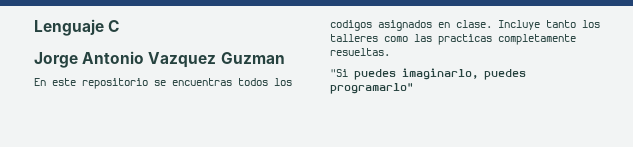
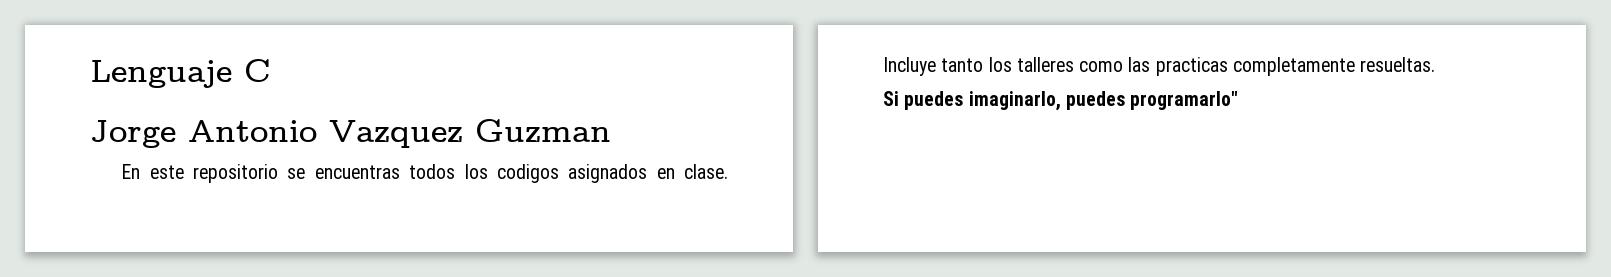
[330,69,348,77] "Si -> [883,91,899,106] Si

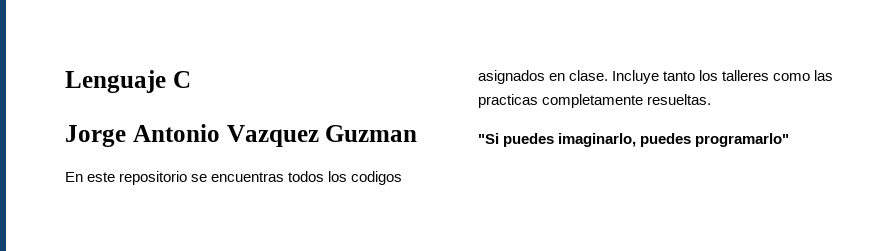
[883,91,899,106] Si -> [478,133,499,144] "Si

